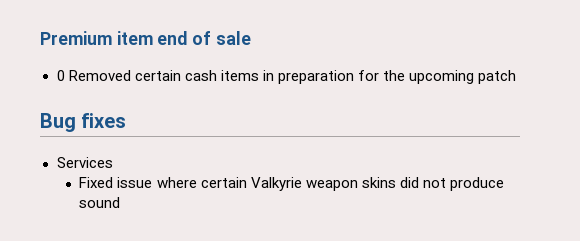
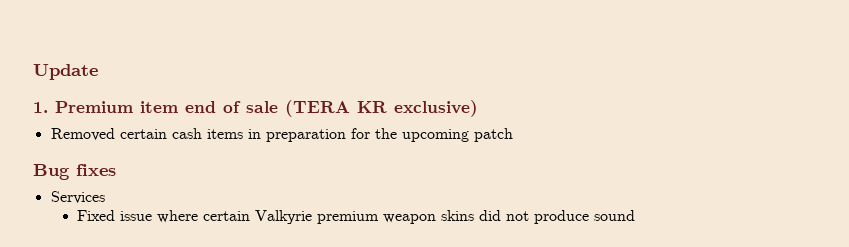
(40, 38) none -> [33,64,98,80] [33,102,48,113] Update // 1.
[56,70,65,81] // 0 -> [285,100,478,117] (TERA KR exclusive) //
(302, 184) none -> [317,211,380,224] premium

